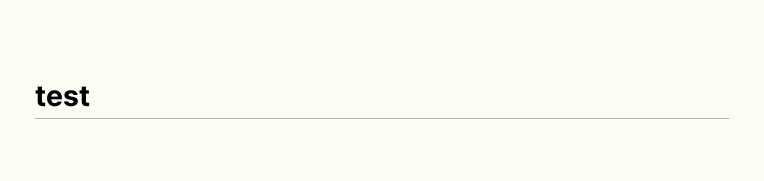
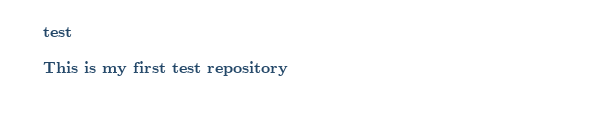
[35,86,90,107] test -> [43,27,72,37] [43,61,288,76] test // This is my first test repository

